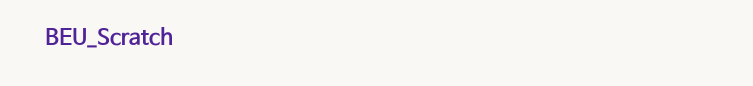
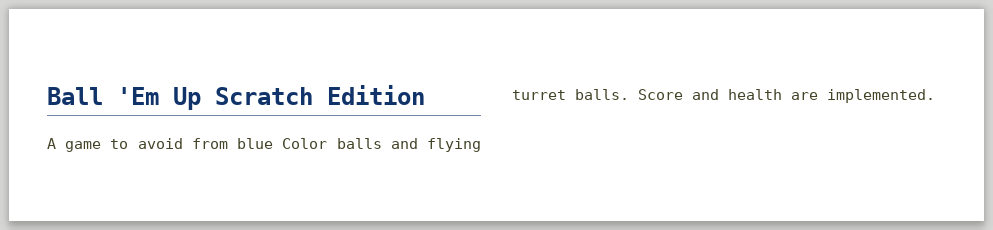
[45,27,173,48] BEU_Scratch -> [47,85,425,110] [47,138,482,152] [512,89,935,103] Ball 'Em Up Scratch Edition // A game to avoid from blue Color balls and flying turret balls. Score and health are implemented.

